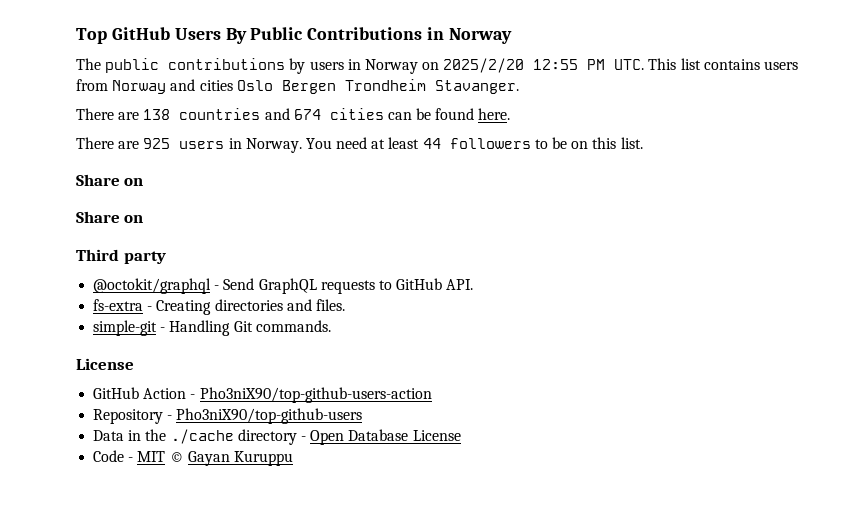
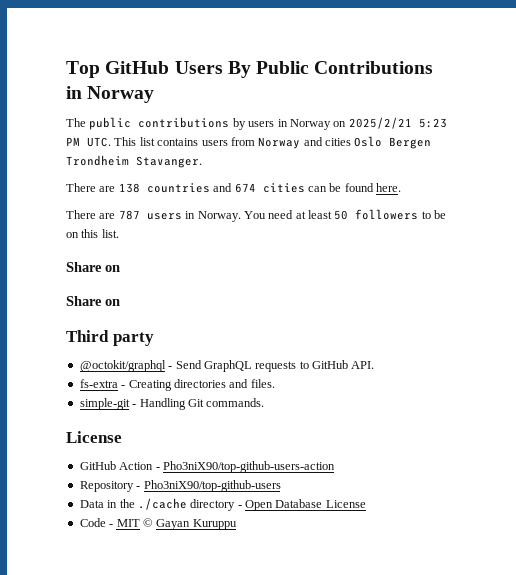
[443,58,579,73] 2025/2/20 12:55 -> [348,117,447,129] 2025/2/21 5:23
[143,138,171,149] 925 -> [118,210,140,220] 787
[422,138,441,149] 44 -> [334,210,349,220] 50

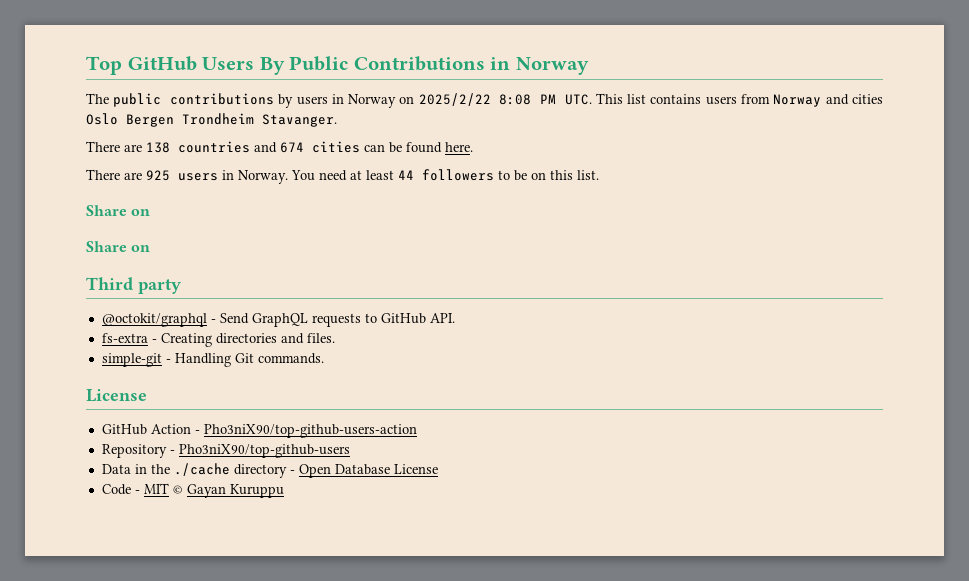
[348,117,447,129] 2025/2/21 5:23 -> [418,93,532,106] 2025/2/22 8:08
[118,210,140,220] 787 -> [146,170,170,181] 925
[334,210,349,220] 50 -> [398,170,414,180] 44

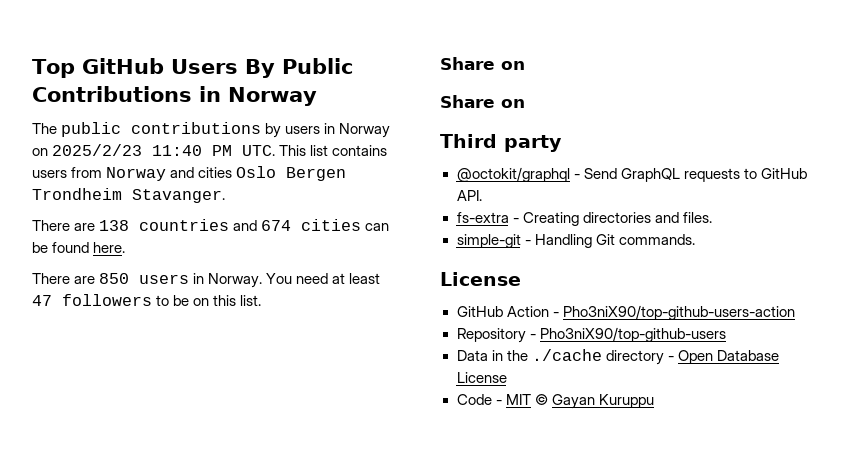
[418,93,532,106] 2025/2/22 8:08 -> [52,144,203,156] 2025/2/23 11:40
[146,170,170,181] 925 -> [99,273,130,284] 850
[398,170,414,180] 44 -> [32,295,52,306] 47

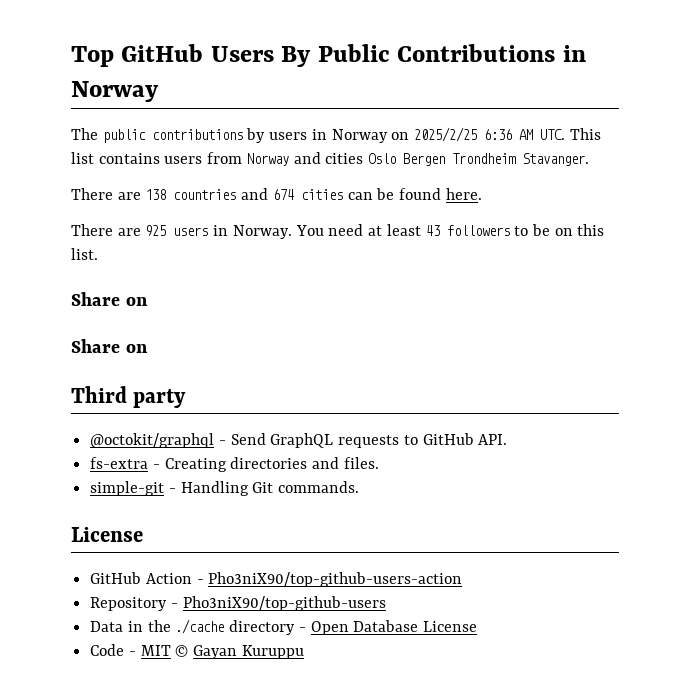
[52,144,233,156] 2025/2/23 11:40 PM -> [414,127,534,142] 2025/2/25 6:36 AM
[99,273,130,284] 850 -> [145,225,167,236] 925
[32,295,52,306] 47 -> [425,225,440,236] 43

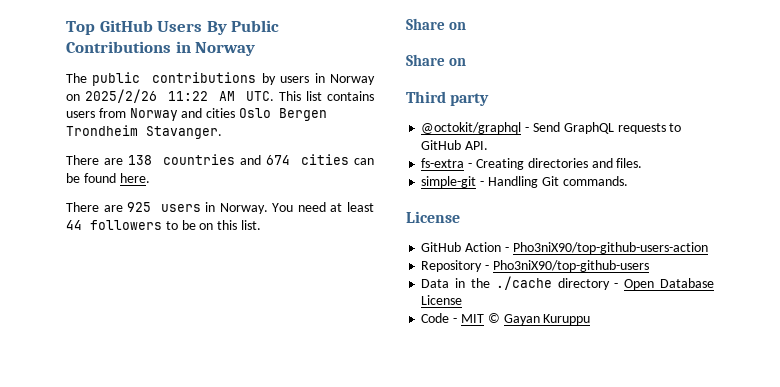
[414,127,513,142] 2025/2/25 6:36 -> [85,89,208,103] 2025/2/26 11:22
[425,225,440,236] 43 -> [66,220,82,230] 44

